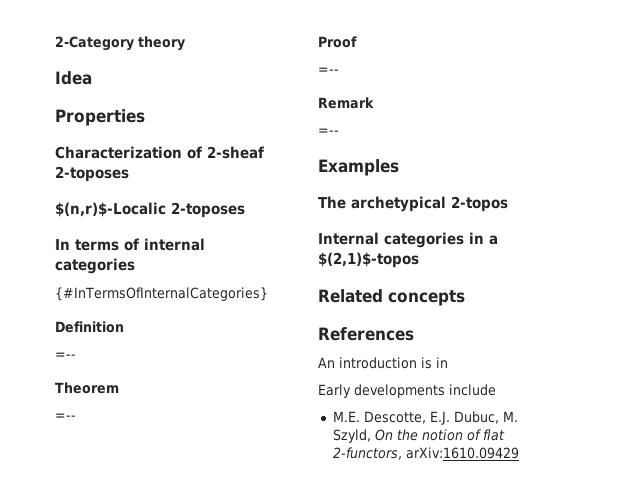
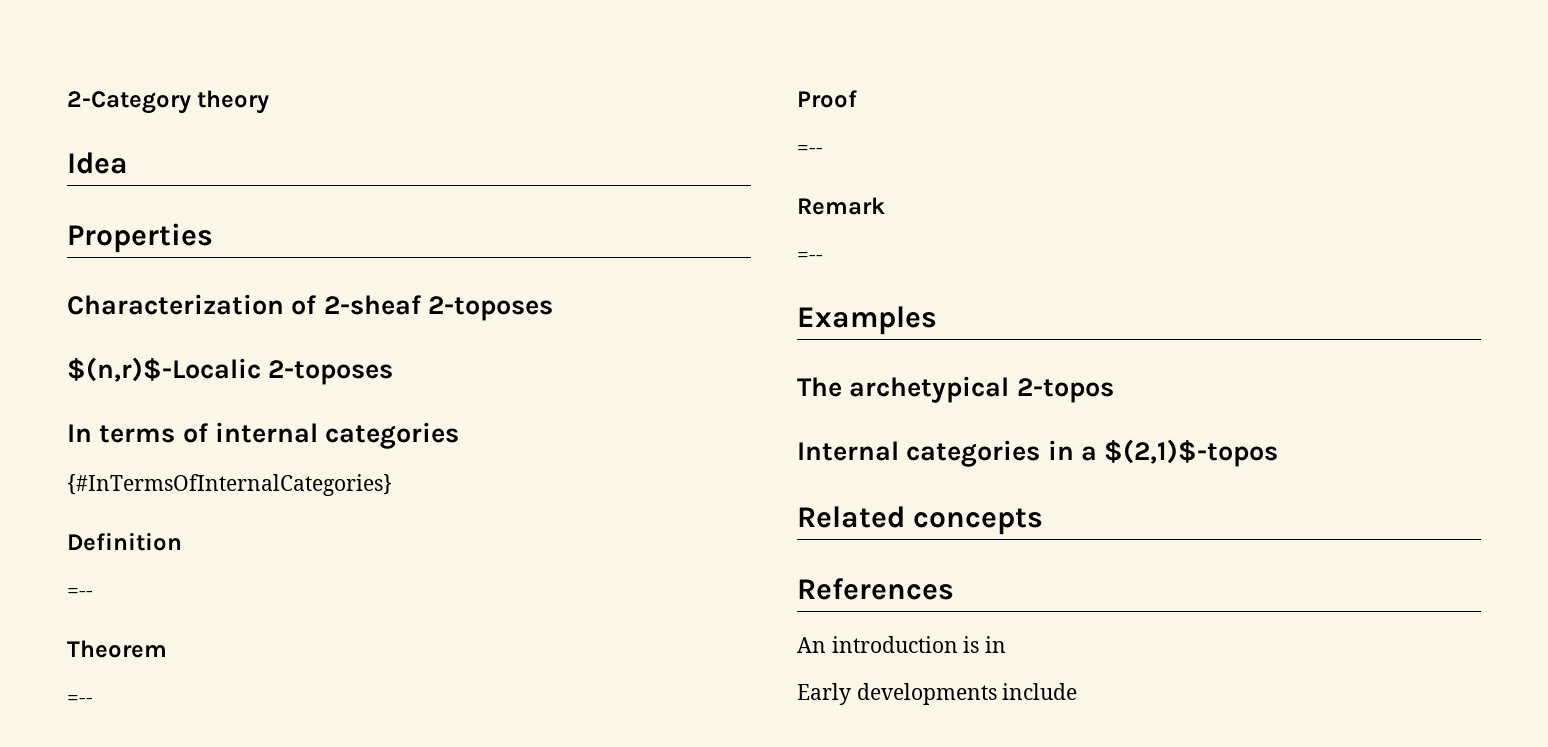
[332,411,518,425] [332,429,505,443] [332,447,519,460] // M.E. Descotte, E.J. Dubuc, M. Szyld, On the notion of flat 2-functors, arXiv:1610.09429 -> (1078, 691) none

